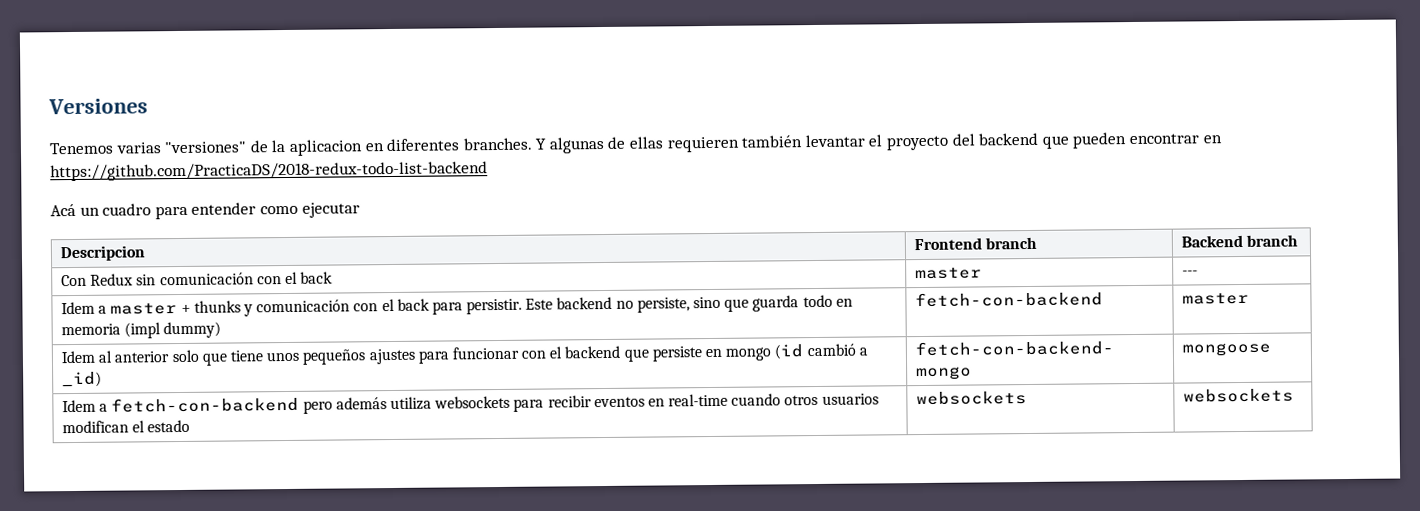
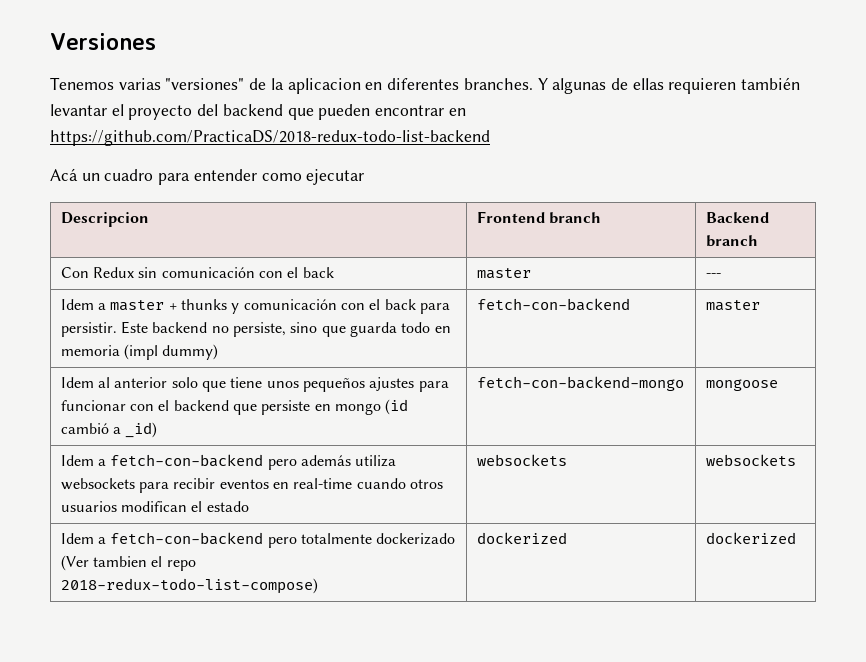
(1295, 395) none -> [60,532,456,548] [60,555,196,571] [60,578,318,594] [476,532,567,544] [705,532,796,544] // Idem a fetch-con-backend pero totalmente dockerizado (Ver tambien el repo 2018-redux-todo-list-compose) | dockerized | dockerized

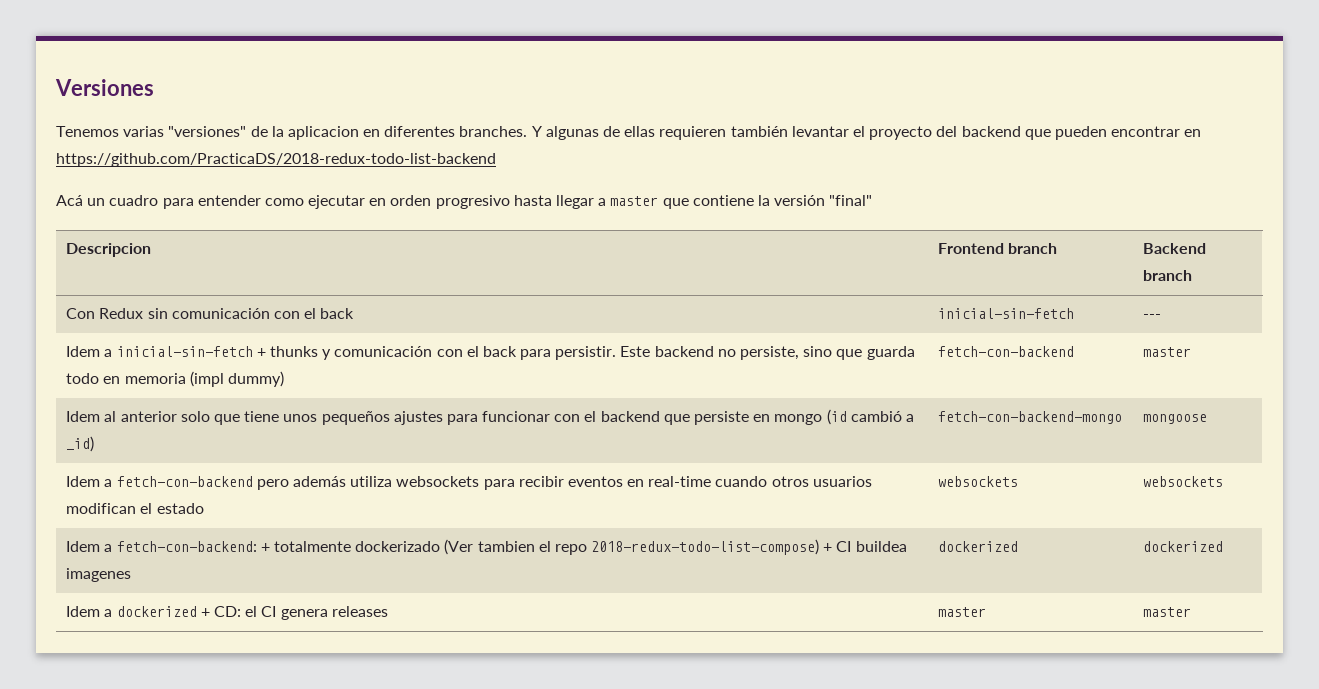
(365, 177) none -> [369,195,873,209] en orden progresivo hasta llegar a master que contiene la versión "final"
[476,268,531,279] master -> [938,308,1075,319] inicial-sin-fetch
[110,300,165,311] master -> [116,346,253,357] inicial-sin-fetch
[110,532,297,548] fetch-con-backend pero -> [116,541,270,552] fetch-con-backend: +
[476,532,567,544] [705,532,796,544] | dockerized | dockerized -> [823,541,907,552] [66,568,132,582] [938,541,1019,552] [1143,541,1224,552] [66,606,388,620] [938,607,987,617] [1143,607,1192,617] + CI buildea imagenes | dockerized | dockerized // Idem a dockerized + CD: el CI genera releases | master | master

